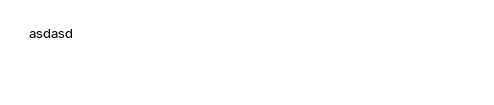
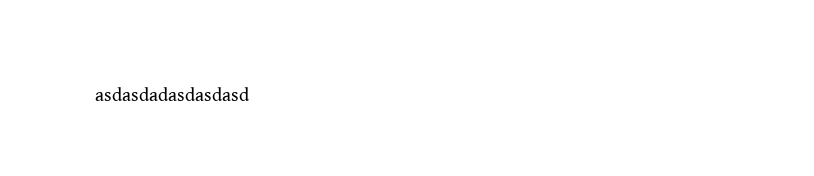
[29,29,73,38] asdasd -> [95,87,250,101] asdasdadasdasdasd

